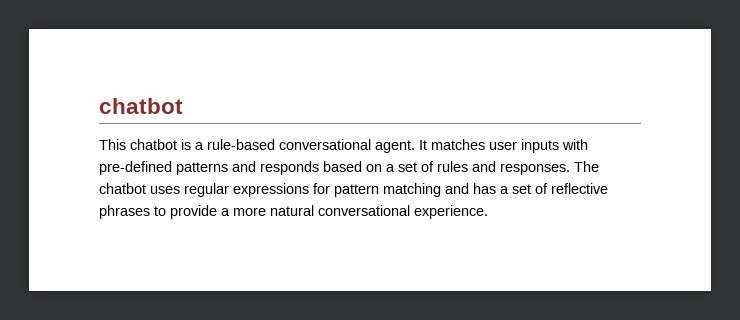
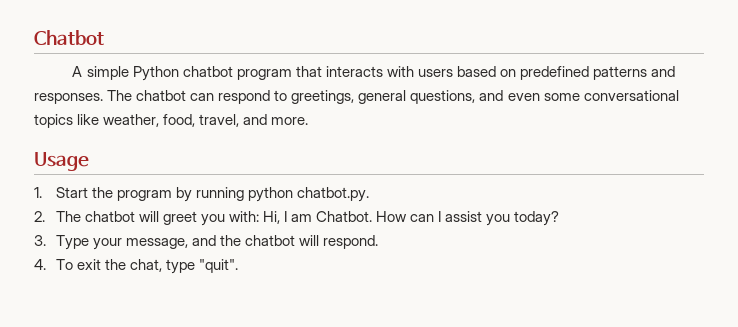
[99,98,183,114] [99,139,588,153] [99,161,599,175] [99,183,608,197] [99,205,488,219] chatbot // This chatbot is a rule-based conversational agent. It matches user inputs with pre-defined patterns and responds based on a set of rules and responses. The chatbot uses regular expressions for pattern matching and has a set of reflective phrases to provide a more natural conversational experience. -> [34,30,104,45] [72,66,676,81] [34,90,679,104] [34,114,309,128] [34,152,89,171] [34,187,370,202] [34,211,560,226] [34,235,379,250] [34,259,238,274] Chatbot // A simple Python chatbot program that interacts with users based on predefined patterns and responses. The chatbot can respond to greetings, general questions, and even some conversational topics like weather, food, travel, and more. // Usage // 1. Start the program by running python chatbot.py. // 2. The chatbot will greet you with: Hi, I am Chatbot. How can I assist you today? // 3. Type your message, and the chatbot will respond. // 4. To exit the chat, type "quit".

